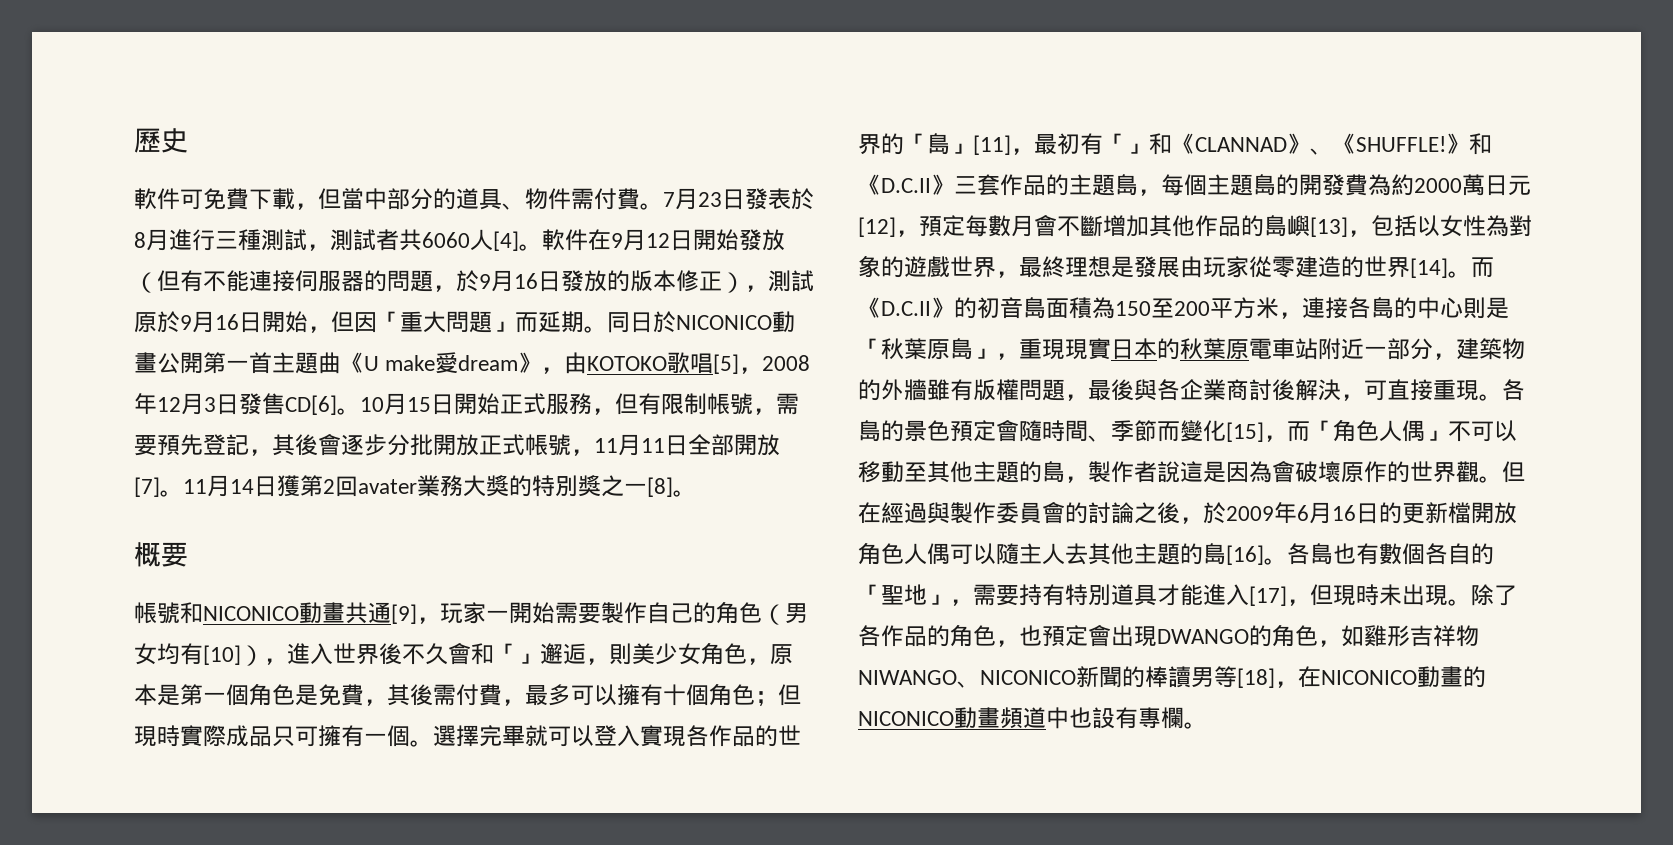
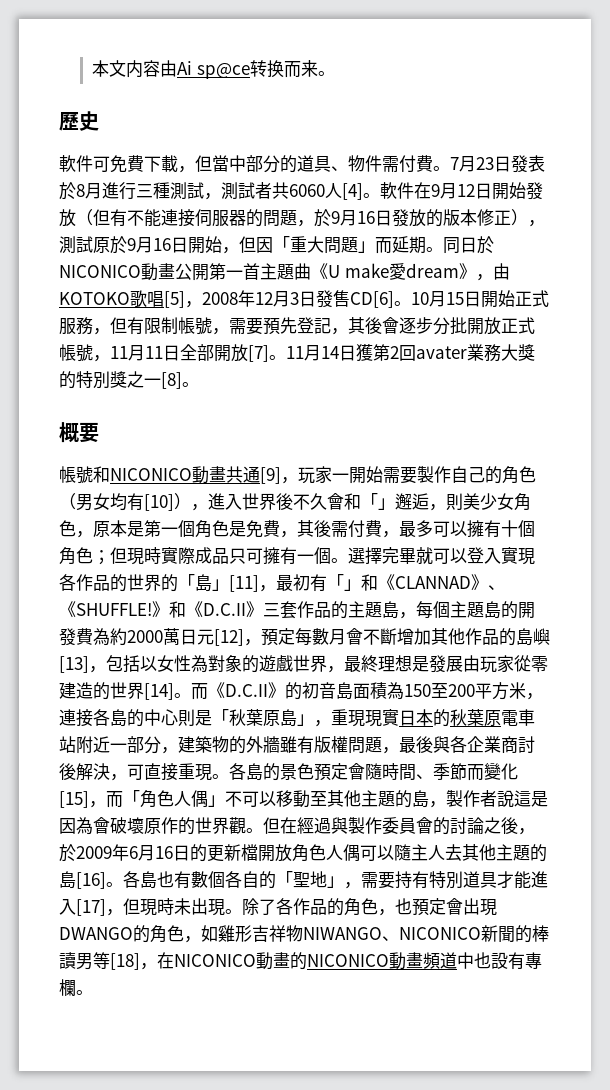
(134, 140) none -> [92,60,335,79] 本文内容由Ai sp@ce转换而来。 //

